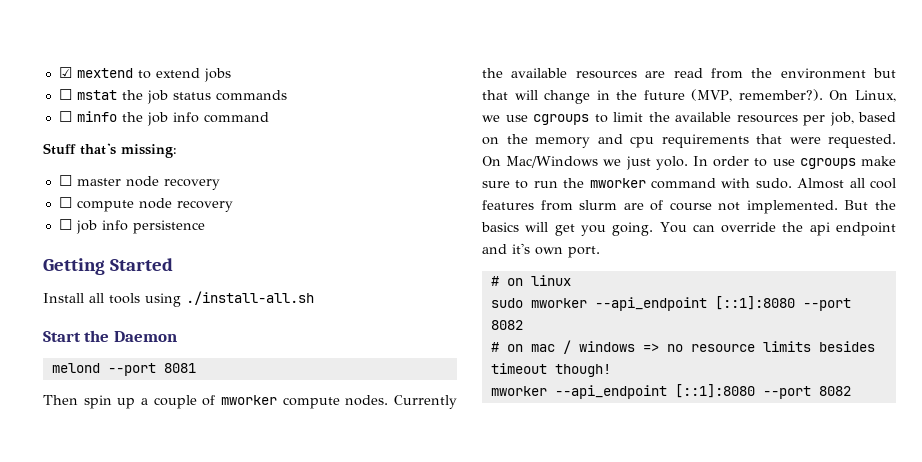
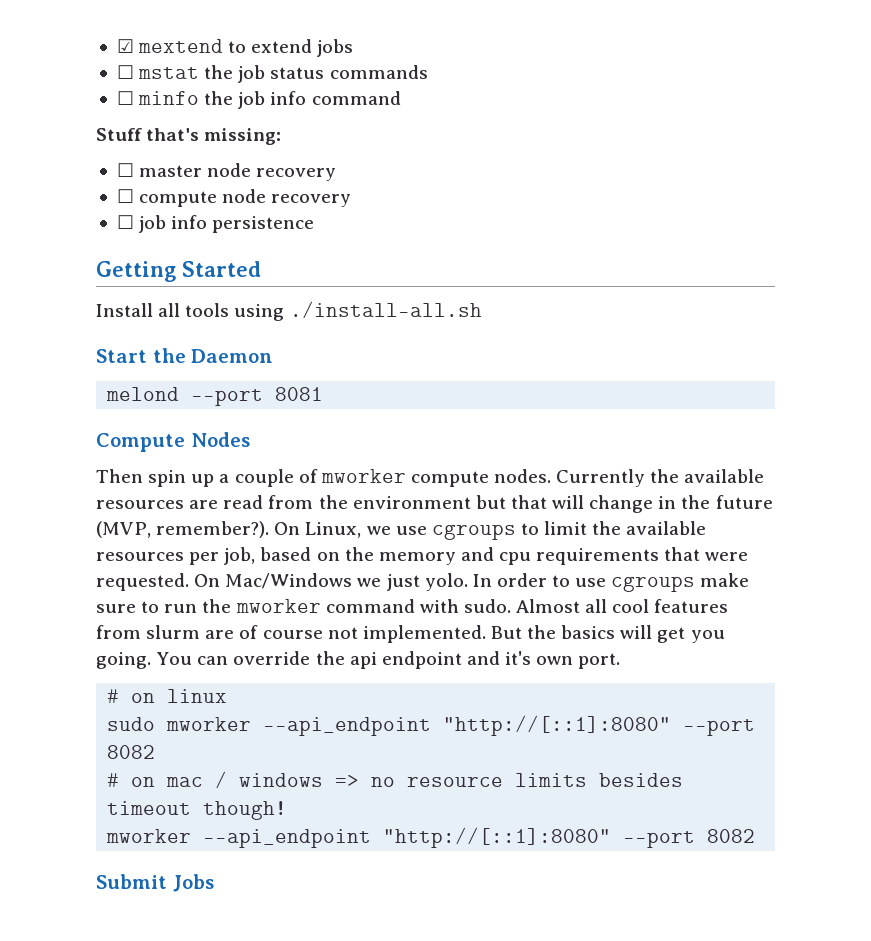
(196, 368) none -> [96,432,250,452] // Compute Nodes
[714,296,795,310] [::1]:8080 -> [443,715,672,736] "http://[::1]:8080"
[674,384,851,399] [::1]:8080 --port 8082 -> [383,827,756,848] [96,874,214,892] "http://[::1]:8080" --port 8082 // Submit Jobs

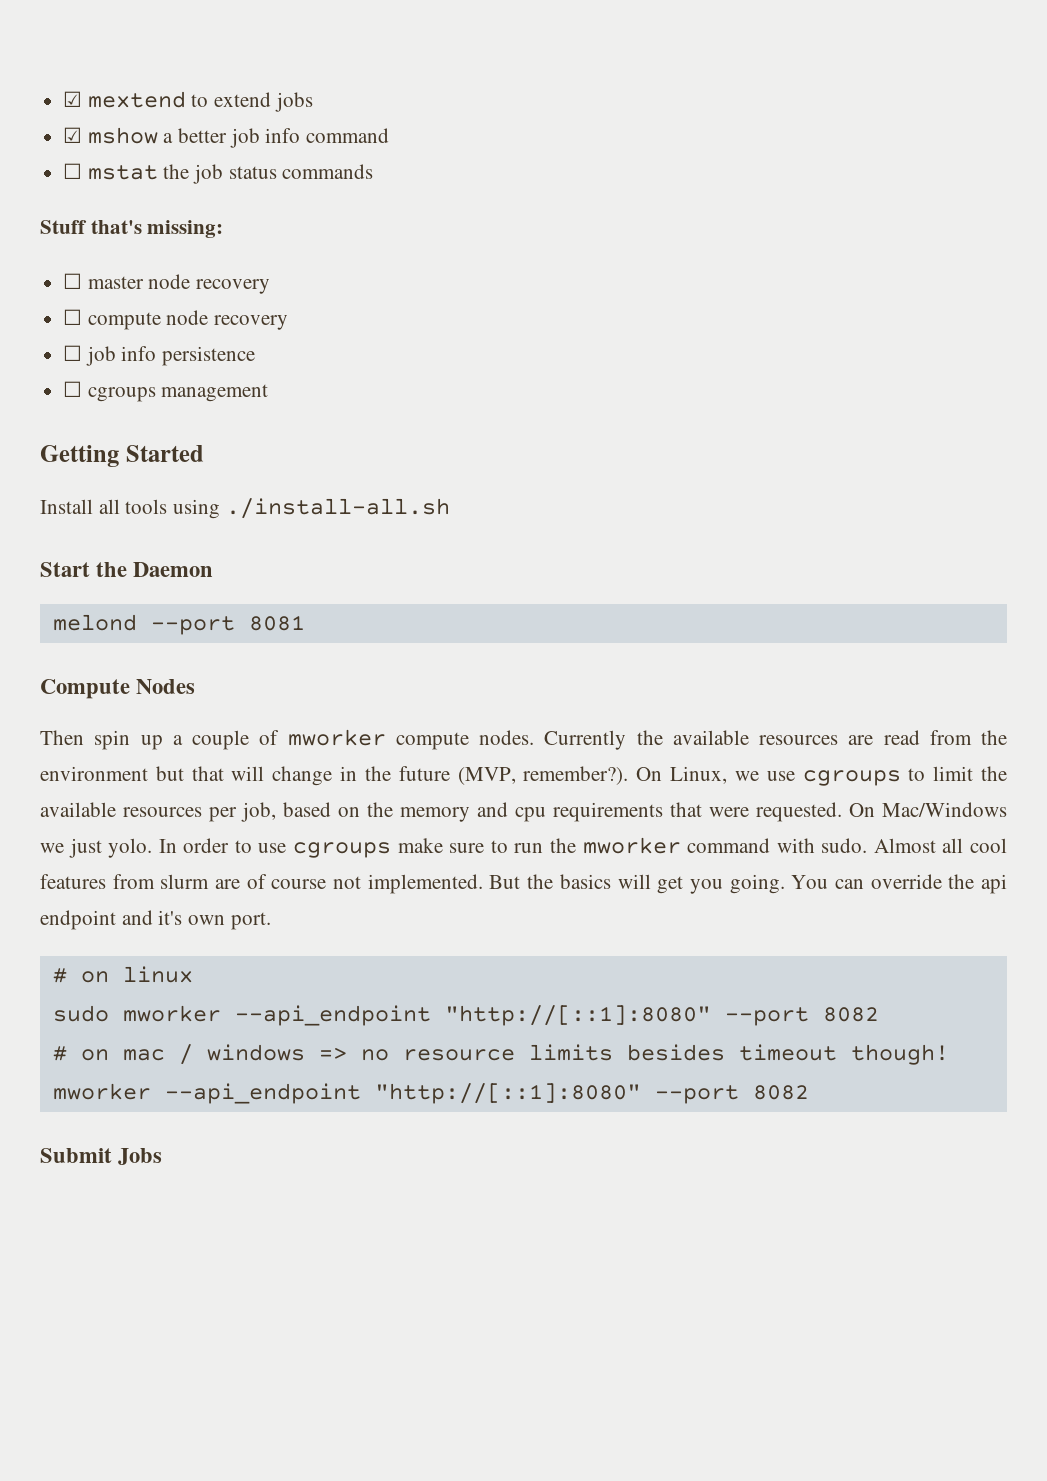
(354, 48) none -> [63,127,390,148] // ☑ mshow a better job info command
[116,91,401,109] // ☐ minfo the job info command -> (374, 171) none
(315, 224) none -> [63,381,269,402] // ☐ cgroups management

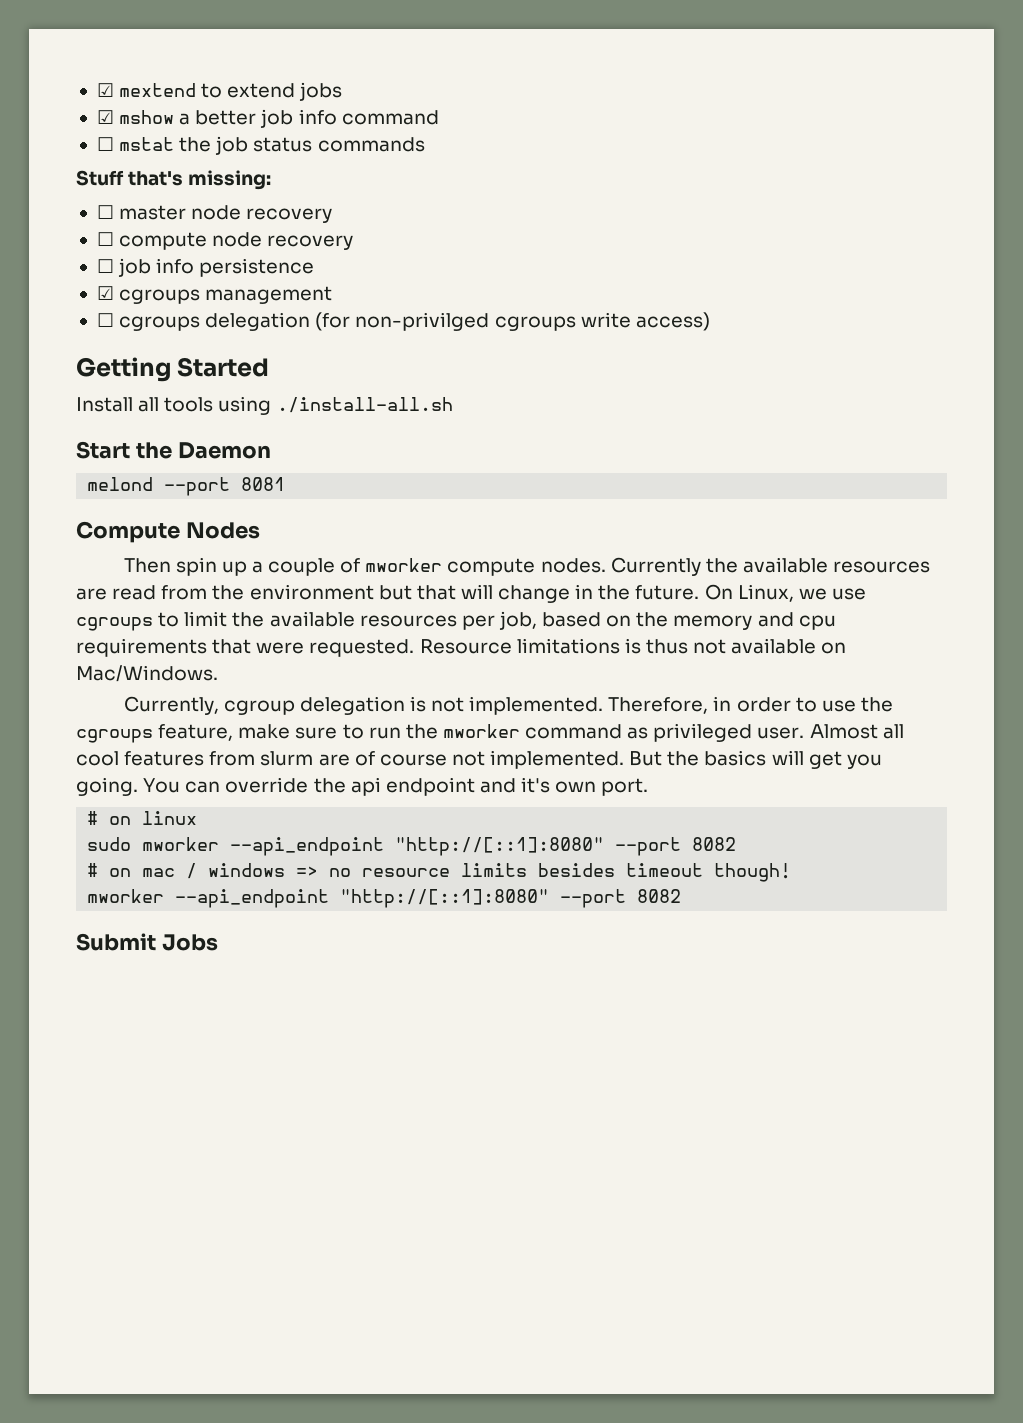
(256, 356) none -> [96,286,333,304] // ☑ cgroups management
[161,384,269,402] management -> [205,312,710,331] delegation (for non-privilged cgroups write access)
[398,766,629,785] future (MVP, remember?). -> [635,585,700,600] future.
[849,802,1007,817] [40,838,392,858] On Mac/Windows we just yolo. In order to use cgroups -> [419,638,847,654] [76,665,218,682] [123,696,893,715] [76,724,234,743] Resource limitations is thus not available on Mac/Windows. // Currently, cgroup delegation is not implemented. Therefore, in order to use the cgroups feature,
[776,838,868,853] with sudo. -> [627,723,805,742] as privileged user.

